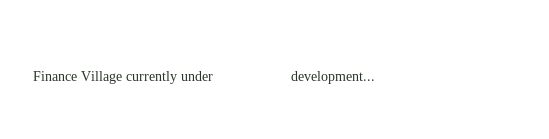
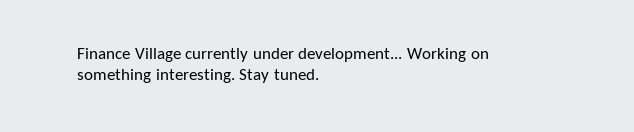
(375, 77) none -> [406,48,489,62] [77,69,319,83] Working on something interesting. Stay tuned.

